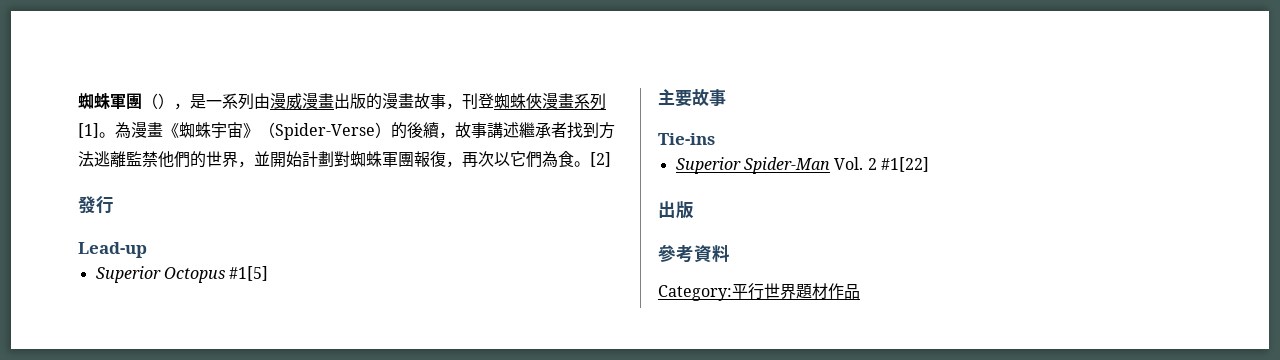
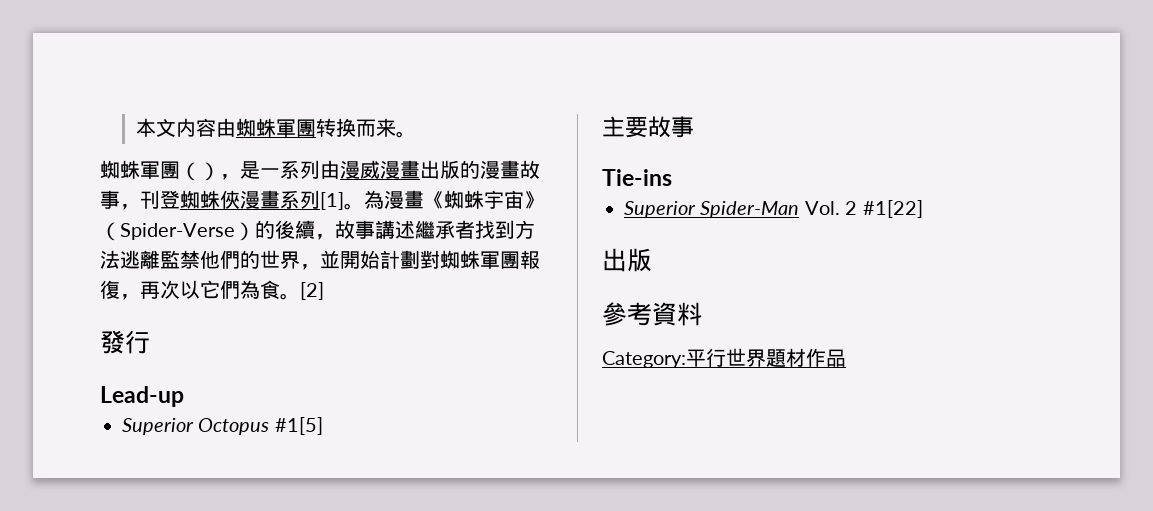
(78, 101) none -> [135,118,416,138] 本文内容由蜘蛛軍團转换而来。 //

